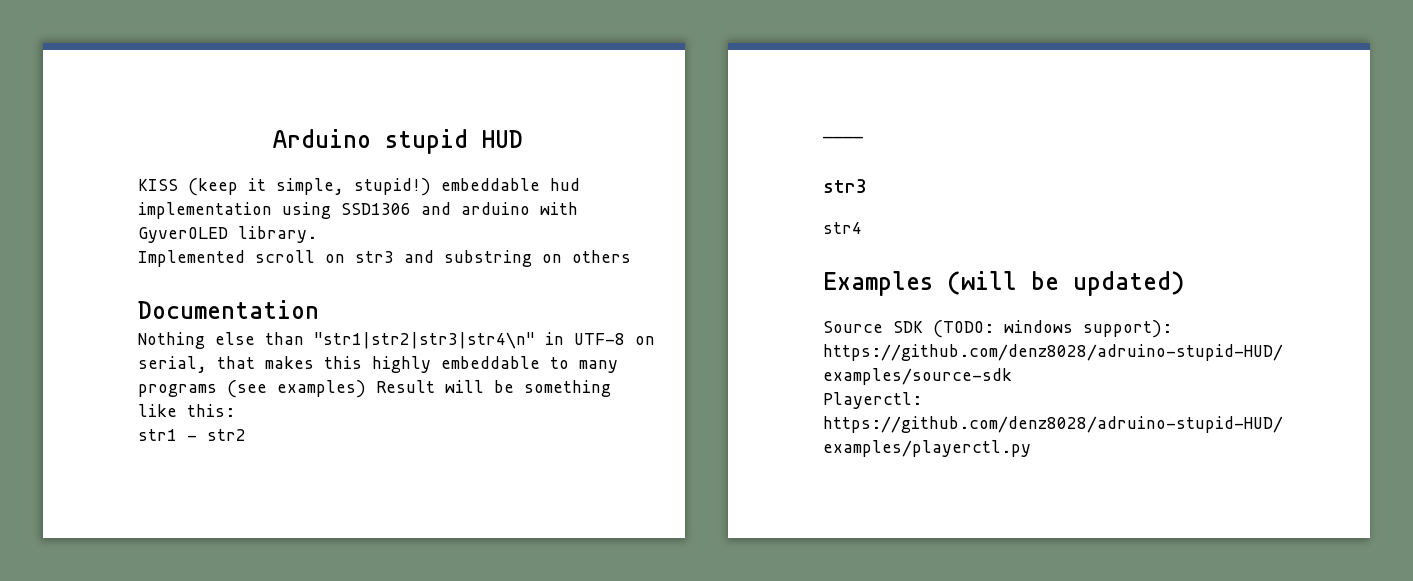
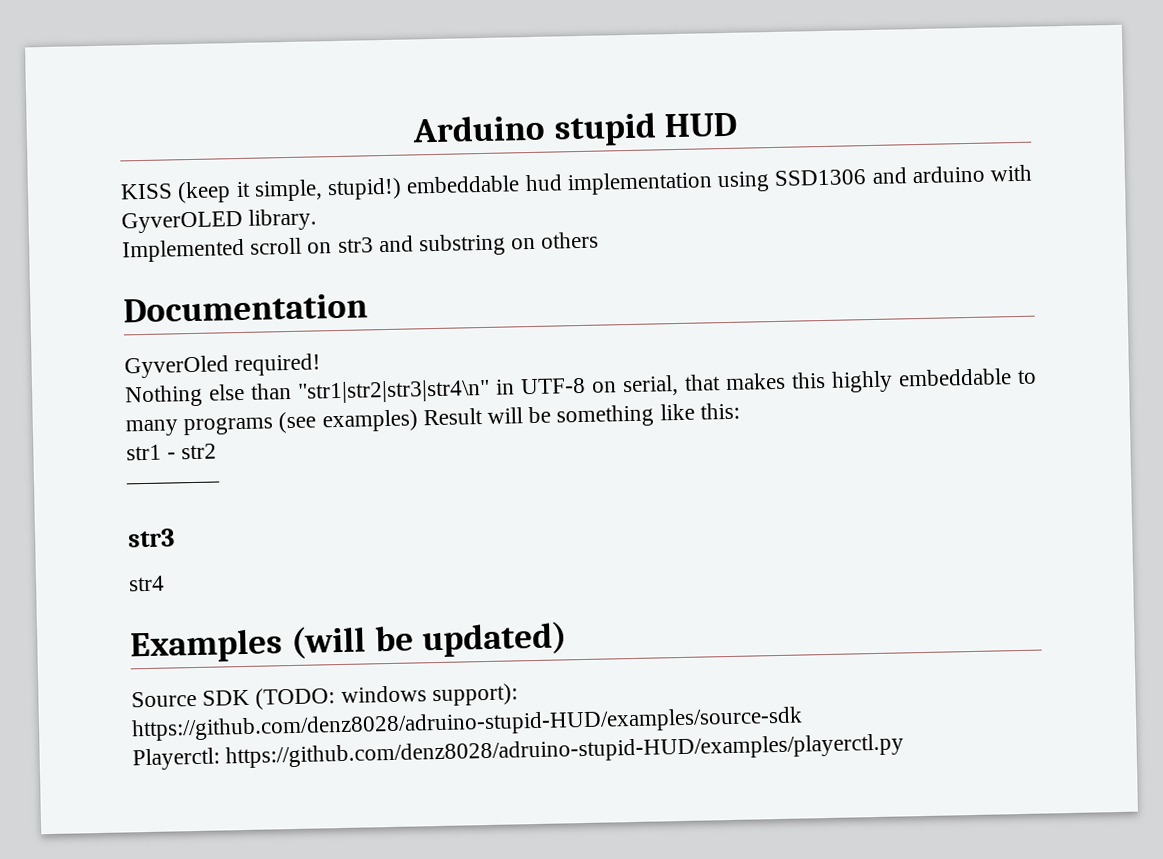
(319, 309) none -> [124,353,322,379] // GyverOled required!

